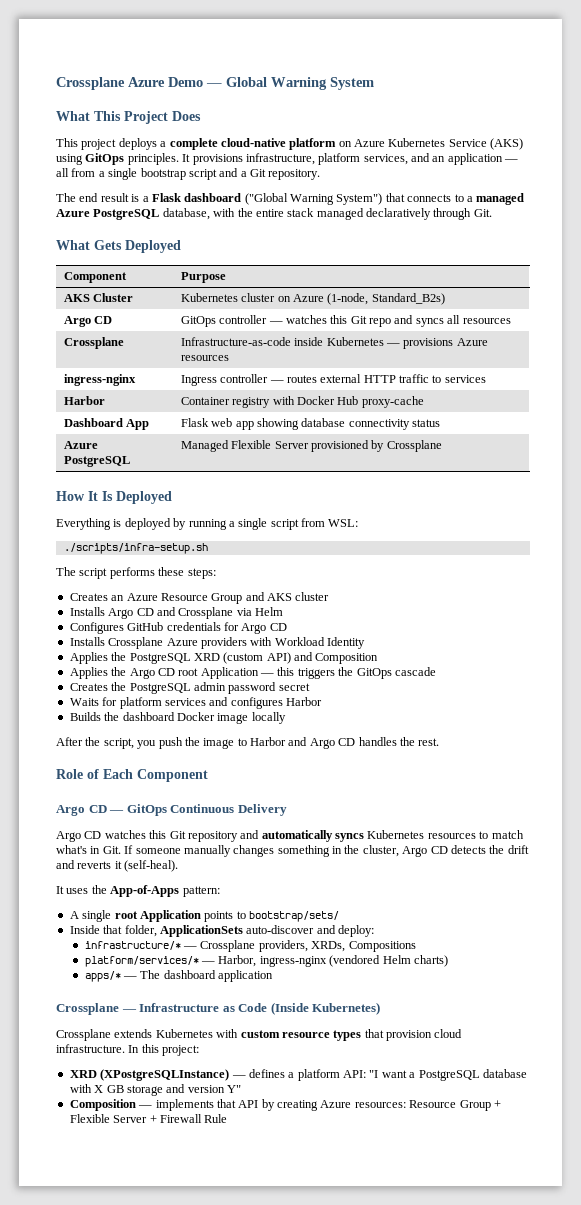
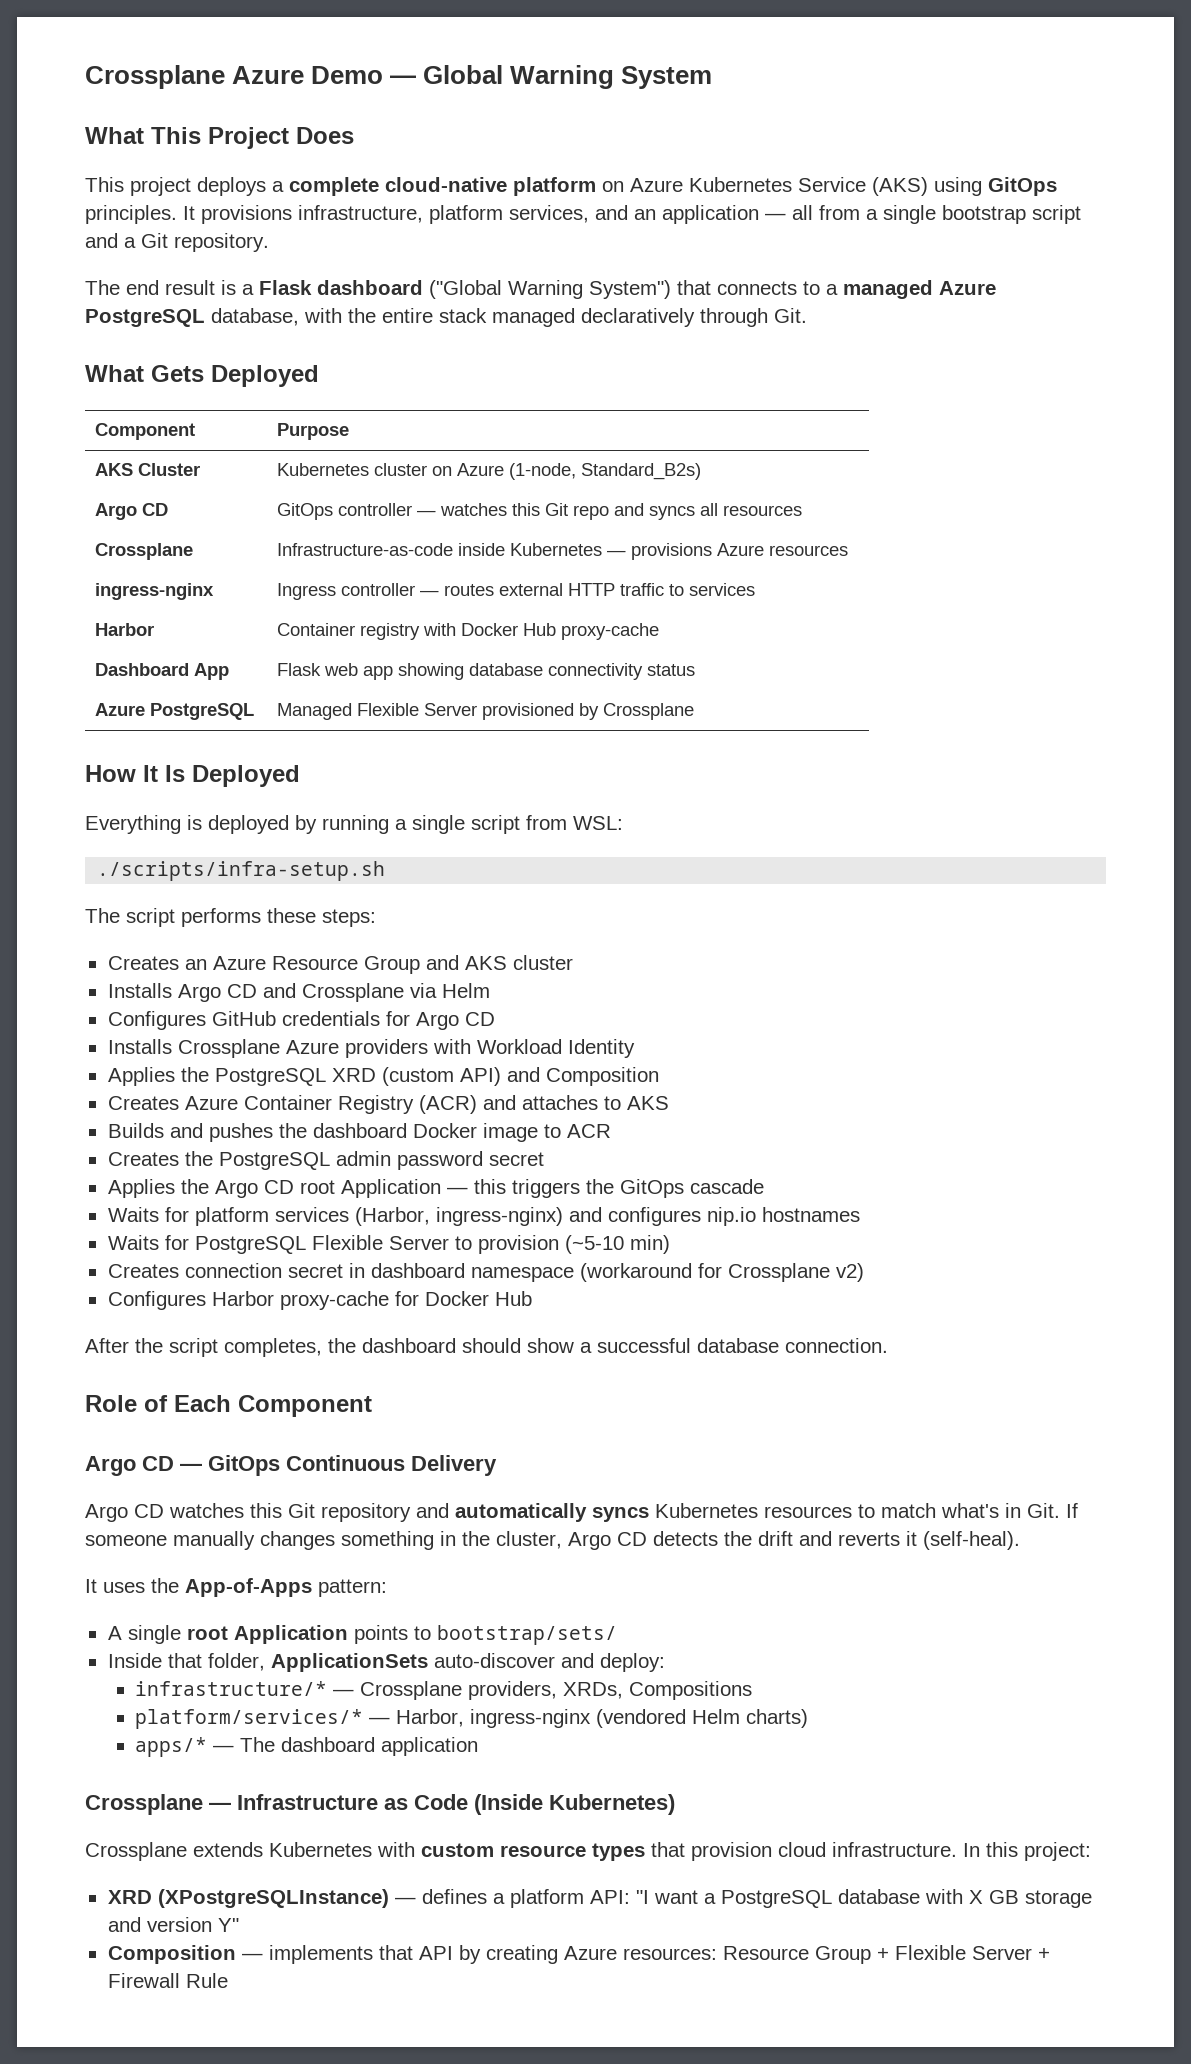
(379, 658) none -> [107,1095,669,1114] [107,1123,611,1142] [107,1151,544,1170] // Creates Azure Container Registry (ACR) and attaches to AKS // Builds and pushes the dashboard Docker image to ACR // Creates the PostgreSQL admin password secret
[69,682,310,694] [69,697,322,709] [69,712,286,724] [56,737,440,749] Creates the PostgreSQL admin password secret // Waits for platform services and configures Harbor // Builds the dashboard Docker image locally // After the script, you push the image to Harbor and Argo CD handles the rest. -> [107,1207,860,1226] [107,1235,670,1254] [107,1263,864,1282] [107,1291,532,1310] [85,1338,888,1357] Waits for platform services (Harbor, ingress-nginx) and configures nip.io hostnames // Waits for PostgreSQL Flexible Server to provision (~5-10 min) // Creates connection secret in dashboard namespace (workaround for Crossplane v2) // Configures Harbor proxy-cache for Docker Hub // After the script completes, the dashboard should show a successful database connection.

